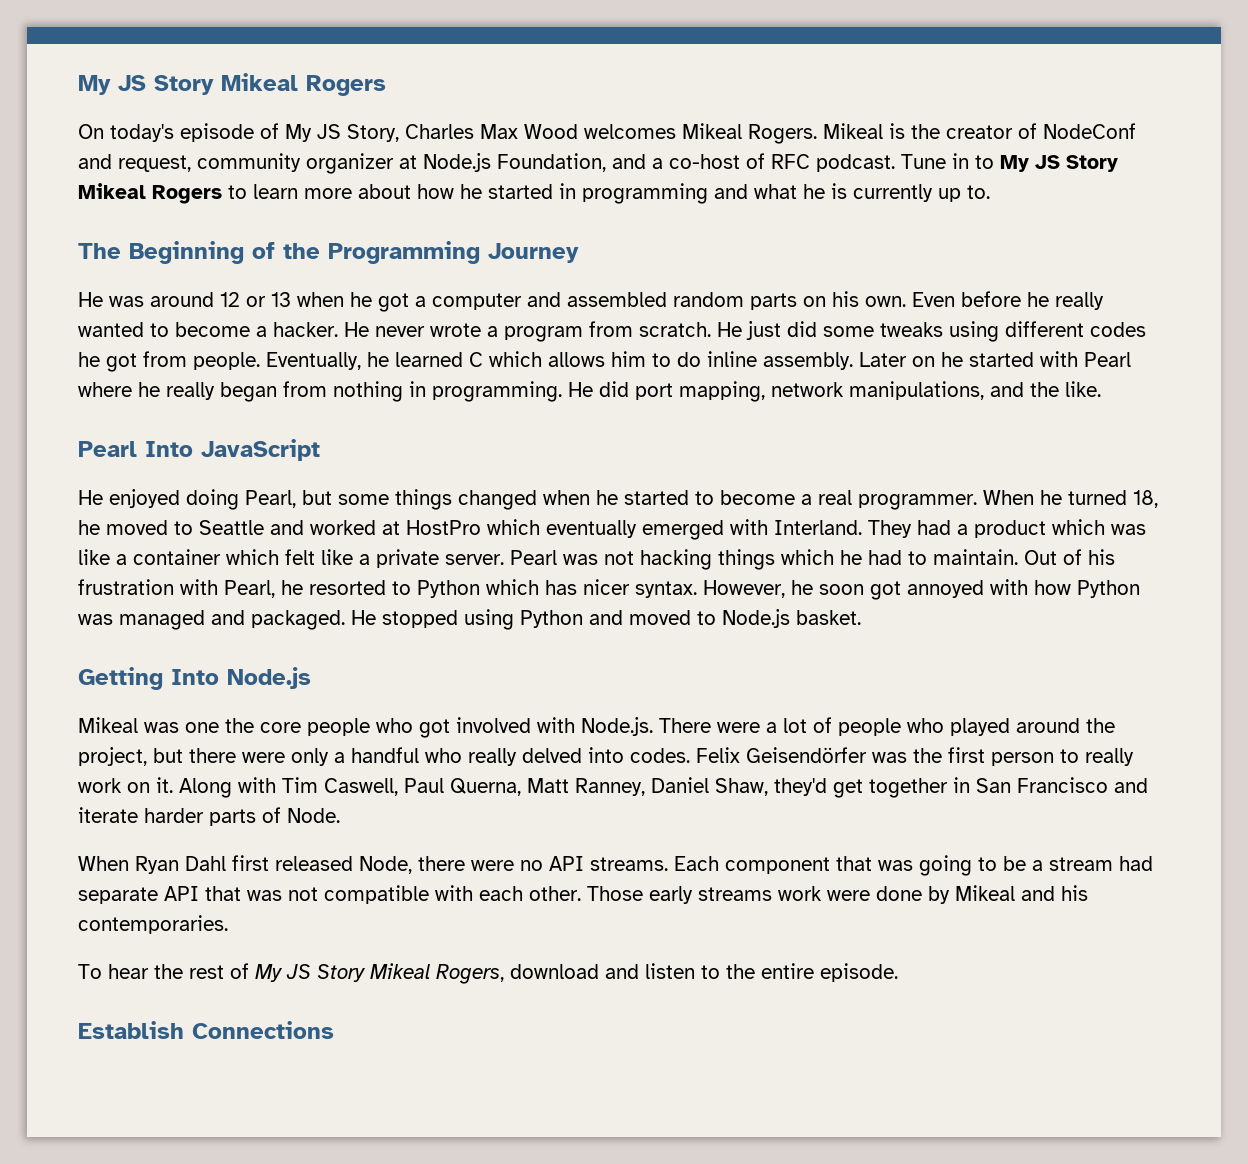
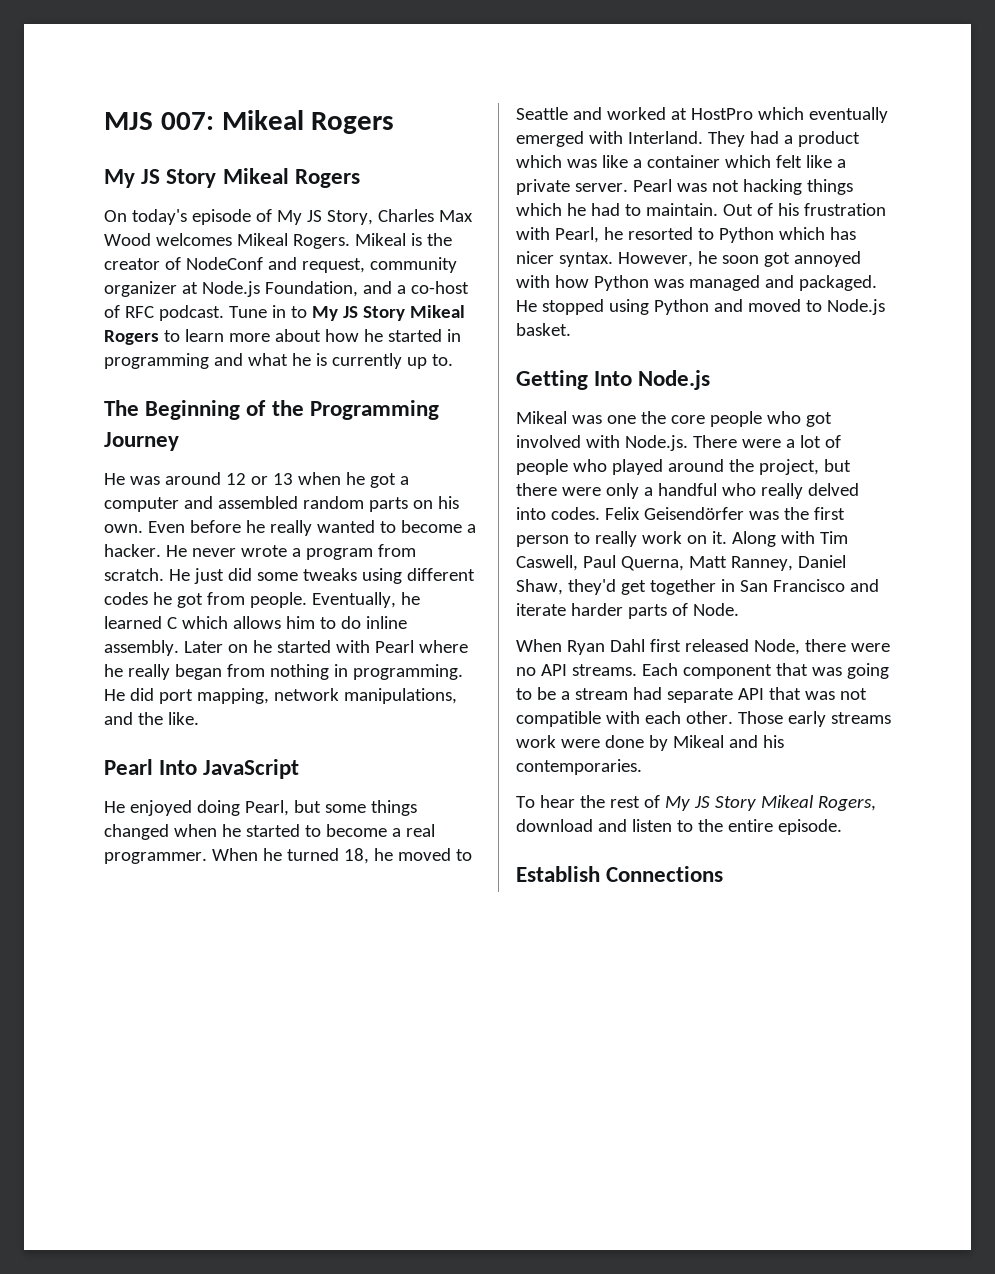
(78, 85) none -> [104,110,395,134] MJS 007: Mikeal Rogers //

